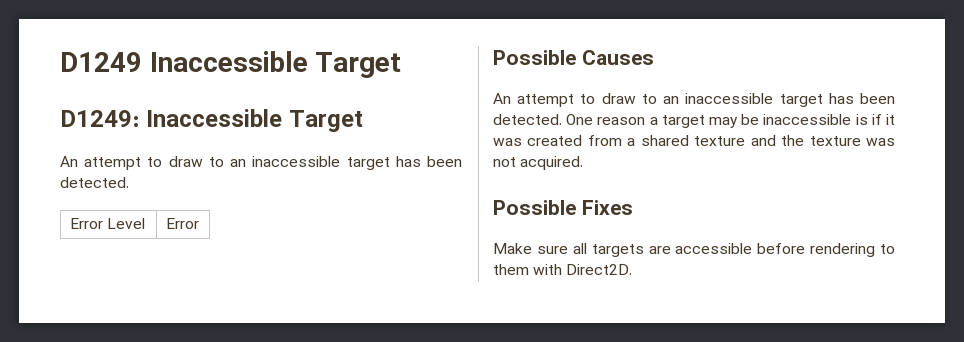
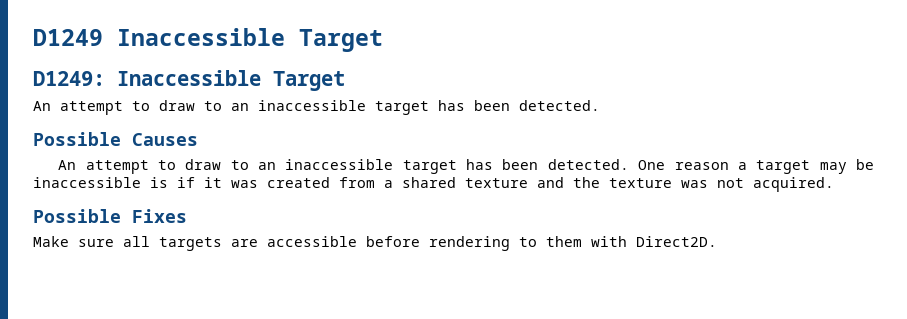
[69,218,145,229] [165,218,199,229] // Error Level | Error -> (600, 105) none

